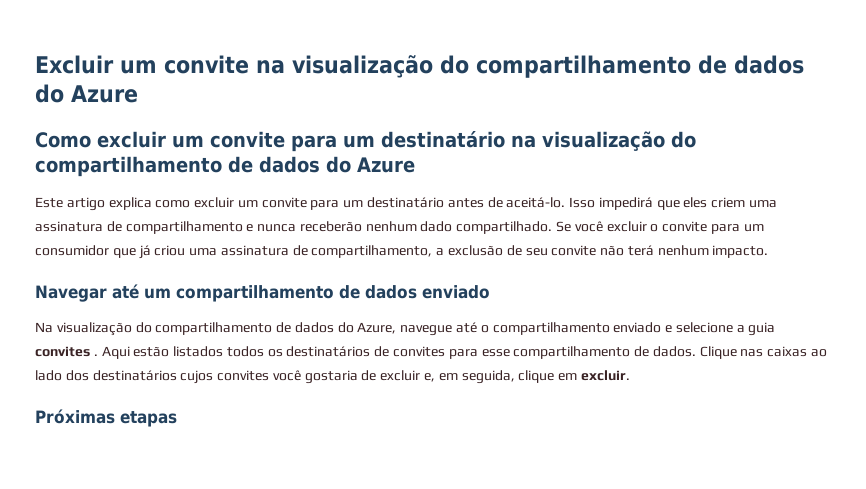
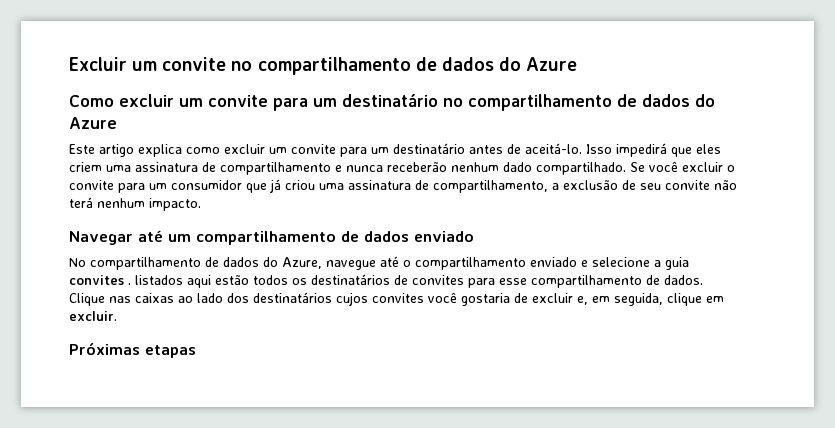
[256,55,469,78] na visualização do -> [231,61,253,71] no
[511,131,696,151] na visualização do -> [443,98,463,107] no
[35,322,152,336] Na visualização do -> [69,258,86,267] No
[101,346,224,359] Aqui estão listados -> [135,275,249,288] listados aqui estão

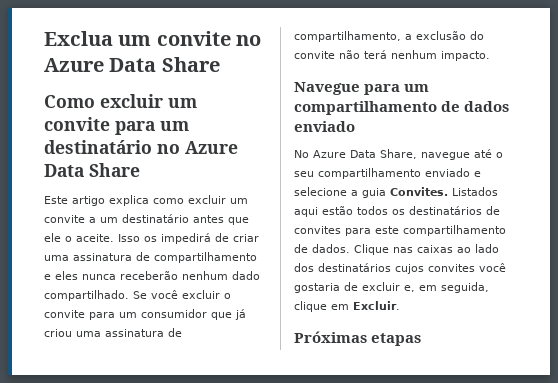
[69,57,127,71] Excluir -> [44,31,113,46] Exclua
[257,57,578,75] compartilhamento de dados do Azure -> [44,57,220,72] Azure Data Share
[468,94,715,111] [69,117,117,129] compartilhamento de dados do Azure -> [185,141,238,154] [44,163,140,177] Azure Data Share
[340,147,367,157] para -> [89,217,96,223] a
[507,143,721,157] [69,162,102,172] de aceitá-lo. Isso impedirá que eles criem -> [228,217,249,225] [44,233,259,244] que ele o aceite. Isso os impedirá de criar
(342, 168) none -> [55,271,78,280] eles
[622,180,661,190] de seu -> [470,31,484,40] do
[69,230,163,245] Navegar até -> [294,82,401,95] Navegue para
[90,257,322,270] compartilhamento de dados do Azure, -> [313,149,417,159] Azure Data Share,
(411, 263) none -> [294,171,314,177] seu
[69,275,183,285] convites . listados -> [390,187,498,196] Convites. Listados
[499,278,527,285] esse -> [375,226,399,234] este
[69,311,117,321] excluir. -> [353,301,400,310] Excluir.

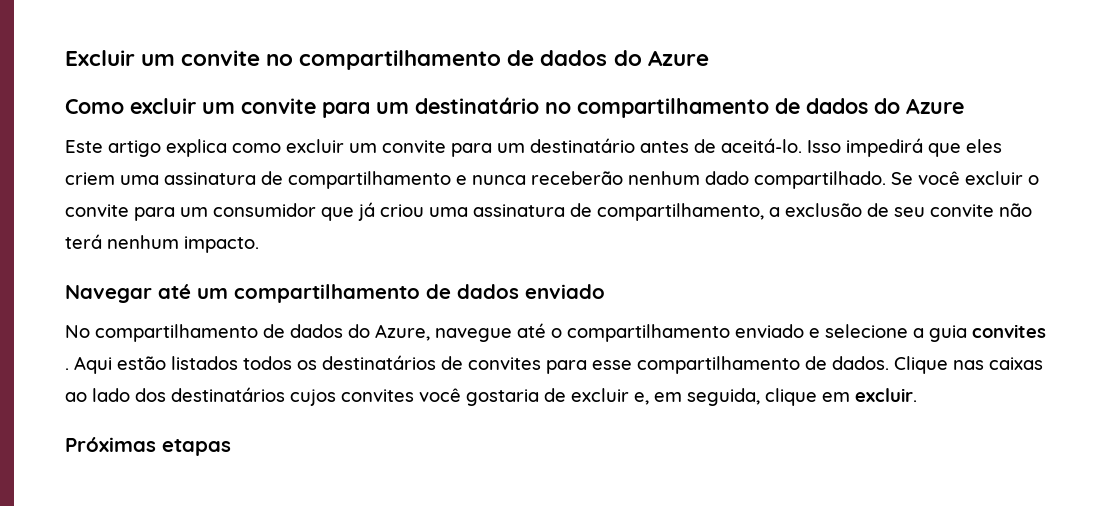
[44,31,113,46] Exclua -> [65,50,135,66] Excluir
[44,57,220,72] Azure Data Share -> [299,50,709,70] compartilhamento de dados do Azure
[185,141,238,154] [44,163,140,177] Azure Data Share -> [577,98,964,118] compartilhamento de dados do Azure
[89,217,96,223] a -> [451,143,492,157] para
[228,217,249,225] [44,233,259,244] que ele o aceite. Isso os impedirá de criar -> [694,138,1002,157] [65,172,115,185] de aceitá-lo. Isso impedirá que eles criem
[55,271,78,280] eles -> (467, 180) none
[470,31,484,40] do -> [867,203,925,217] de seu
[294,82,401,95] Navegue para -> [65,284,191,303] Navegar até
[313,149,417,159] Azure Data Share, -> [95,324,430,342] compartilhamento de dados do Azure,
[294,171,314,177] seu -> (562, 333) none
[390,187,498,196] [294,206,353,217] Convites. Listados aqui estão -> [972,324,1046,338] [65,356,238,374] convites . Aqui estão listados
[375,226,399,234] este -> [592,360,632,370] esse
[353,301,400,310] Excluir. -> [855,388,917,402] excluir.

